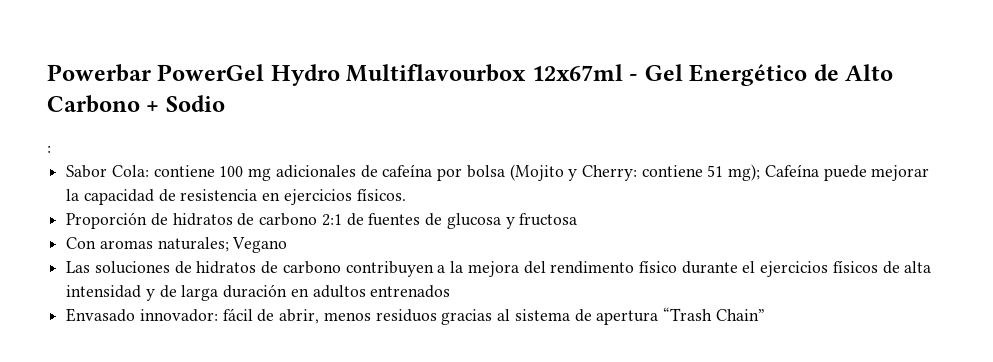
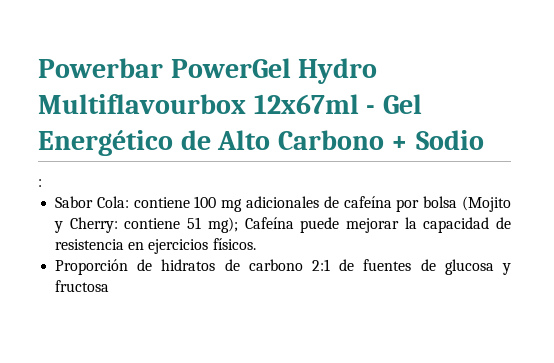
[66,237,288,253] [66,260,932,277] [66,284,451,301] [66,307,765,325] // Con aromas naturales; Vegano // Las soluciones de hidratos de carbono contribuyen a la mejora del rendimento físico durante el ejercicios físicos de alta intensidad y de larga duración en adultos entrenados // Envasado innovador: fácil de abrir, menos residuos gracias al sistema de apertura “Trash Chain” -> (110, 286) none

